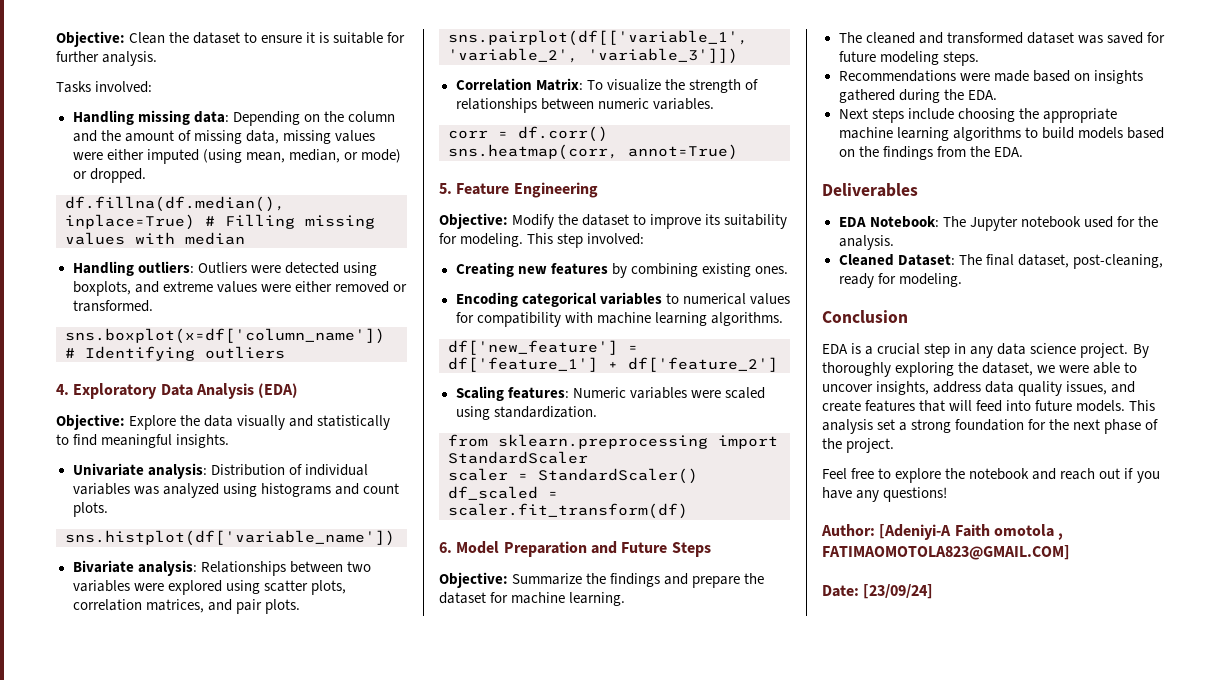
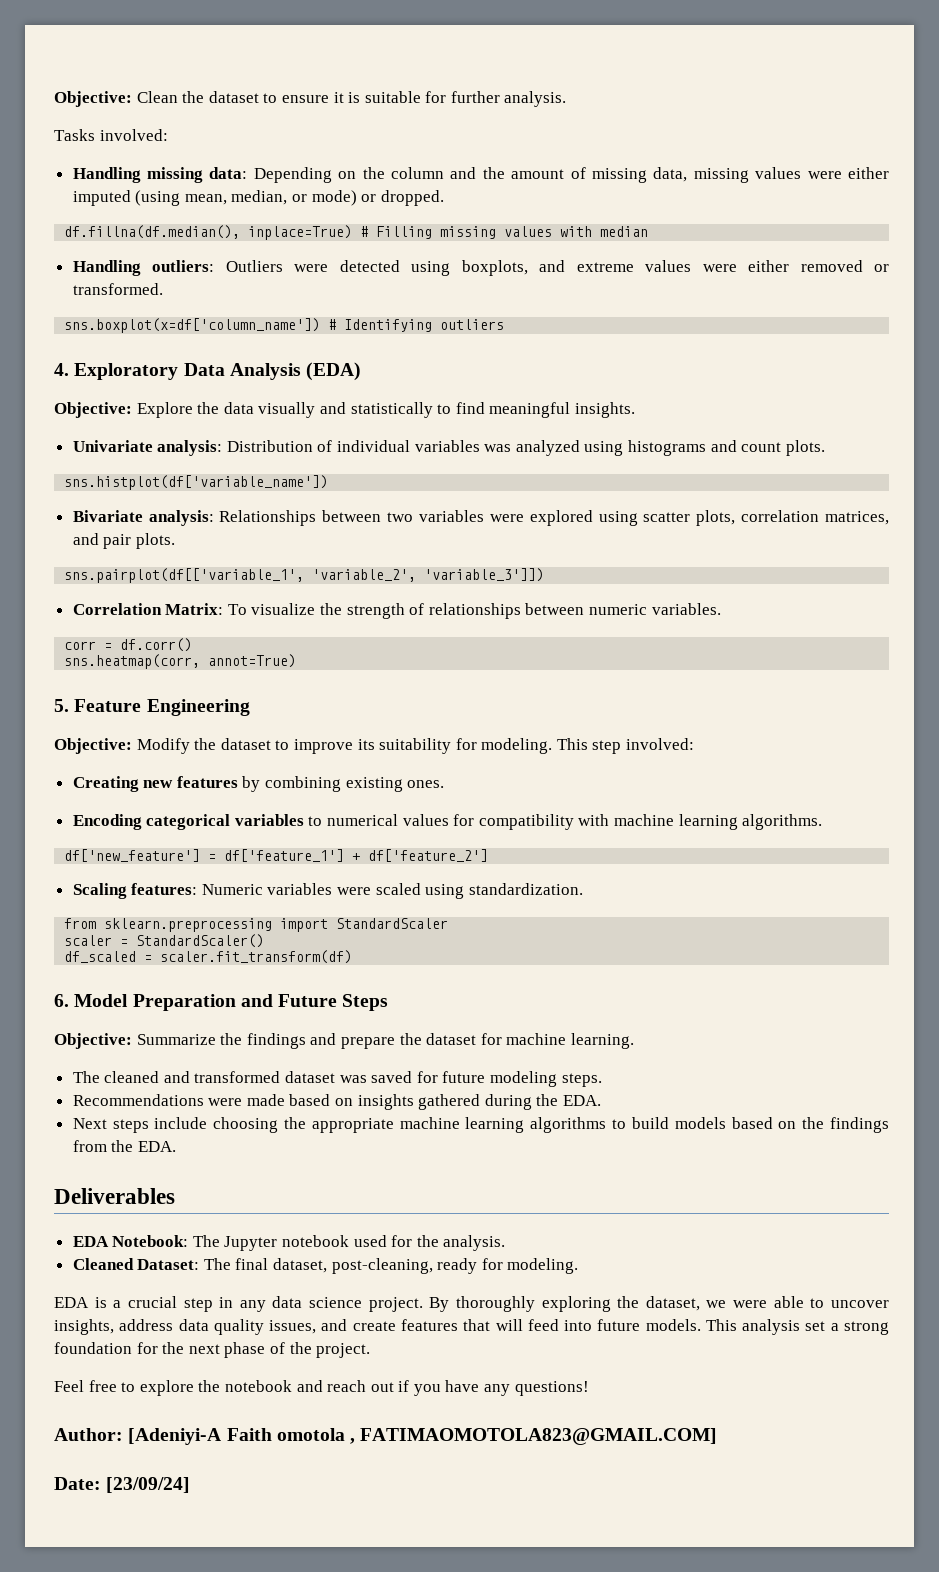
[822,310,908,323] // Conclusion -> (579, 1266) none

